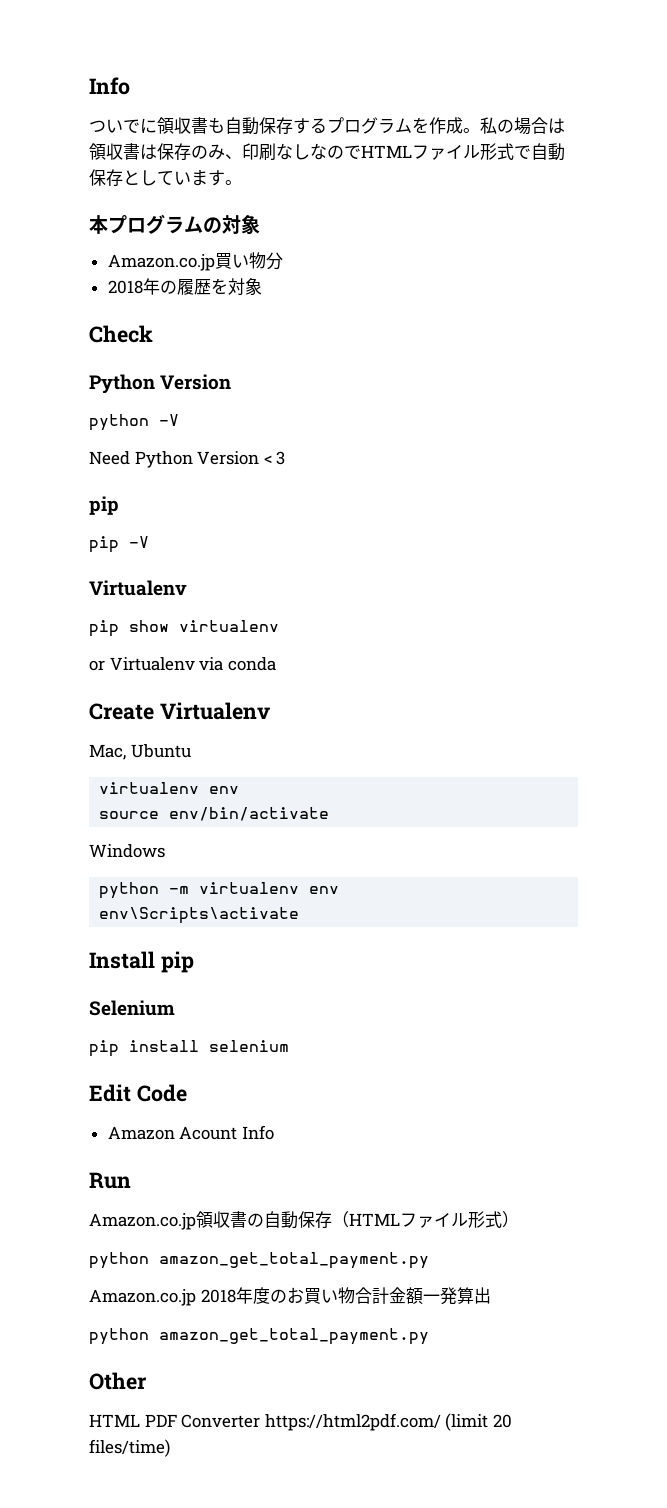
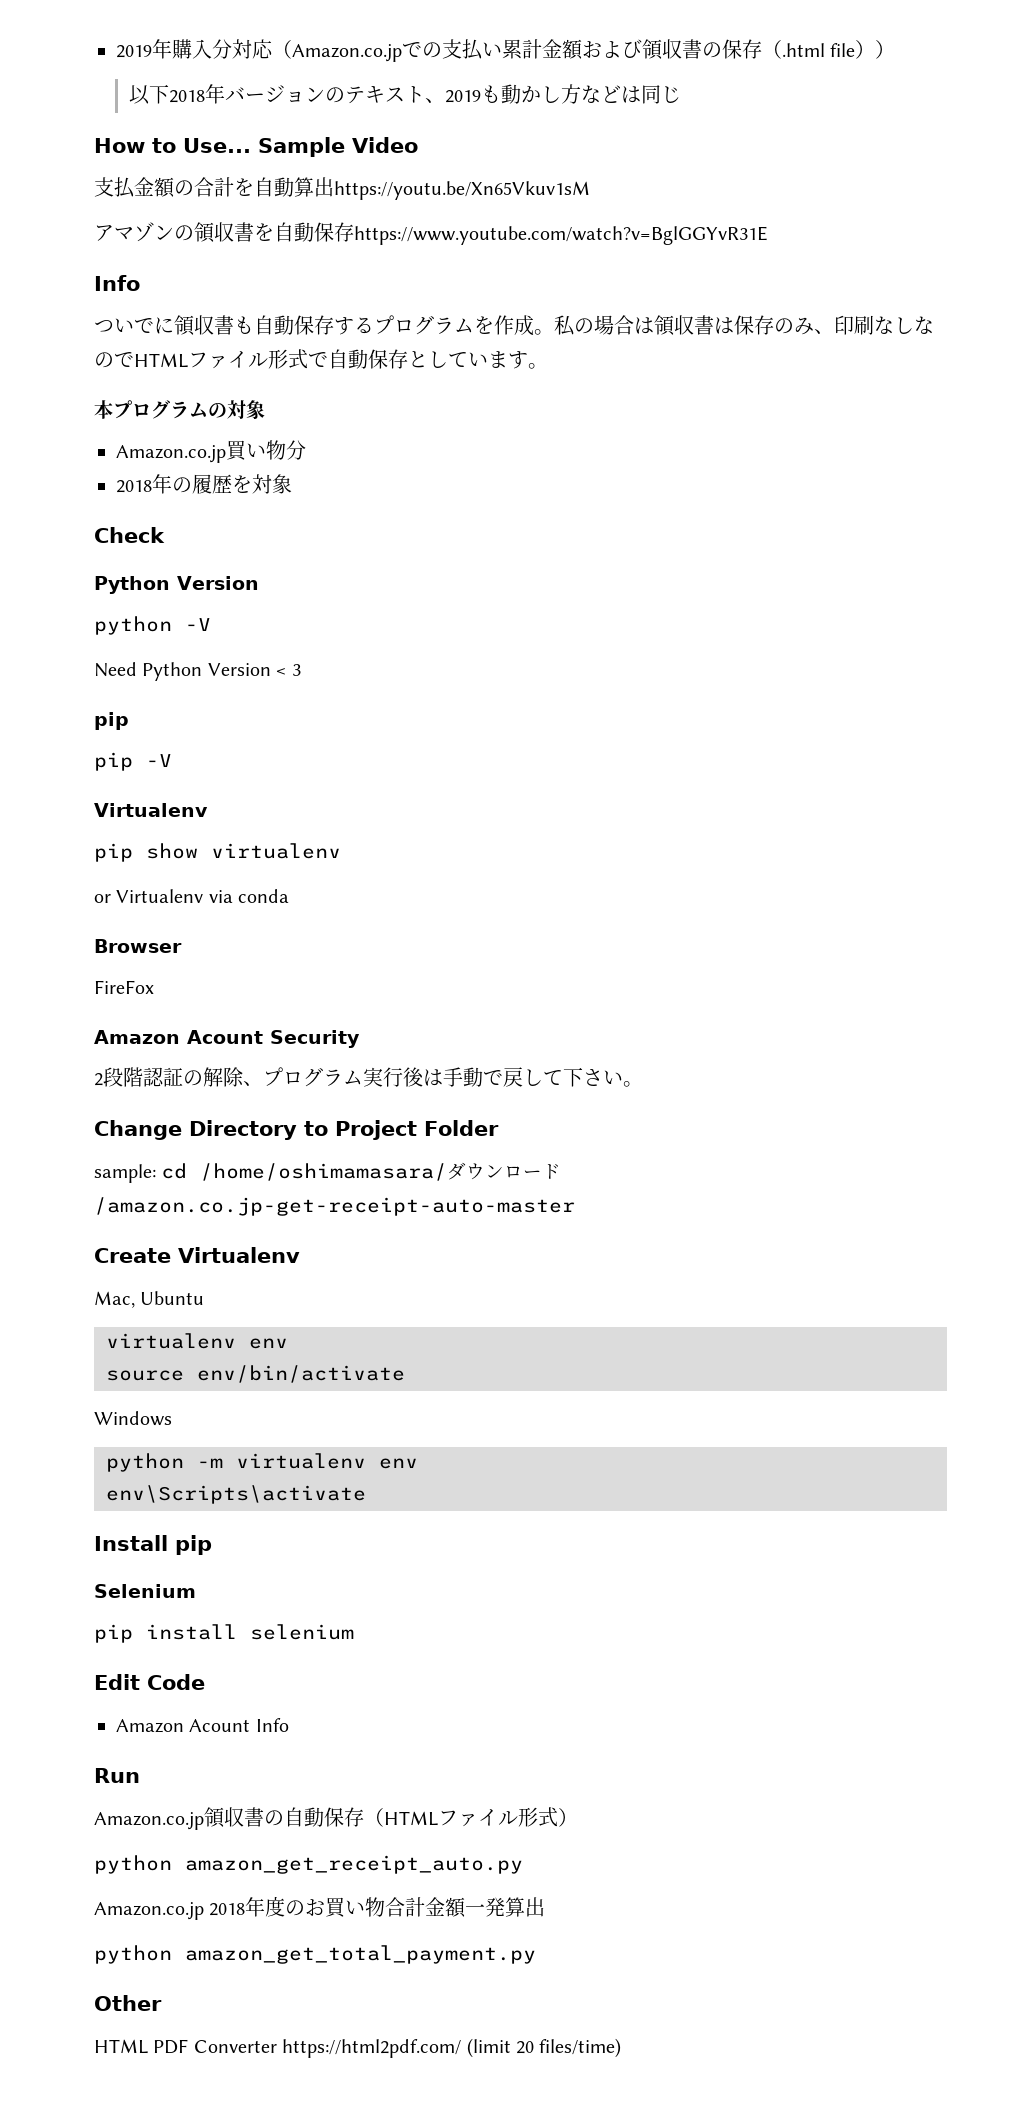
(89, 86) none -> [116,39,896,62] [129,84,682,105] [94,137,418,157] [94,177,590,200] [94,222,768,245] 2019年購入分対応（Amazon.co.jpでの支払い累計金額および領収書の保存（.html file）） // 以下2018年バージョンのテキスト、2019も動かし方などは同じ // How to Use... Sample Video // 支払金額の合計を自動算出https://youtu.be/Xn65Vkuv1sM // アマゾンの領収書を自動保存https://www.youtube.com/watch?v=BglGGYvR31E //
(276, 664) none -> [94,939,182,953] [94,980,154,994] [94,1030,360,1048] [94,1067,643,1087] [94,1120,499,1140] [94,1162,562,1183] [94,1197,575,1216] // Browser // FireFox // Amazon Acount Security // 2段階認証の解除、プログラム実行後は手動で戻して下さい。 // Change Directory to Project Folder // sample: cd /home/oshimamasara/ダウンロード/amazon.co.jp-get-receipt-auto-master
[159,1252,429,1269] amazon_get_total_payment.py -> [185,1855,523,1874] amazon_get_receipt_auto.py

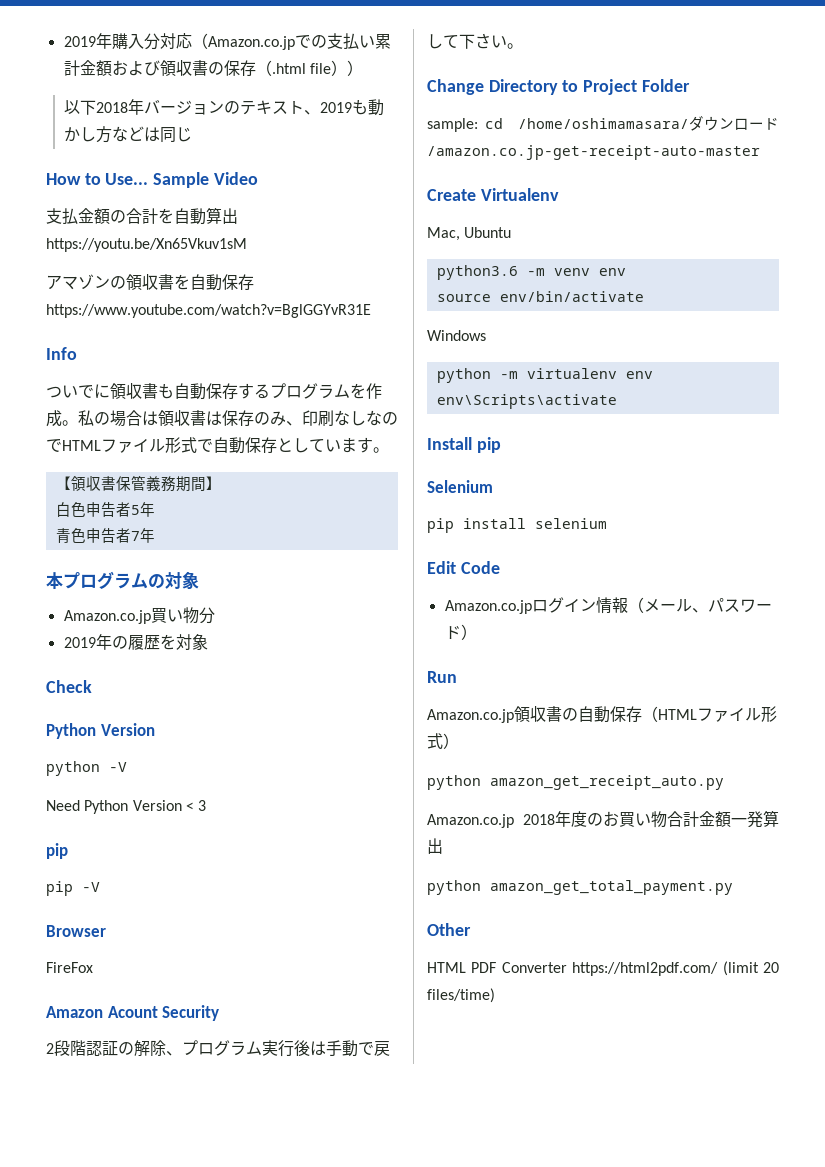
(548, 366) none -> [55,475,221,492] [55,502,155,517] [55,528,155,543] // 【領収書保管義務期間】 // 白色申告者5年 // 青色申告者7年
[116,480,152,493] 2018 -> [63,637,96,648] 2019
[94,803,208,817] [94,843,341,862] [94,889,290,903] // Virtualenv // pip show virtualenv // or Virtualenv via conda -> (100, 887) none
[106,1333,236,1349] virtualenv -> [436,265,590,280] python3.6 -m venv
[116,1718,289,1733] Amazon Acount Info -> [444,597,772,614] [444,624,477,640] Amazon.co.jpログイン情報（メール、パスワード）

